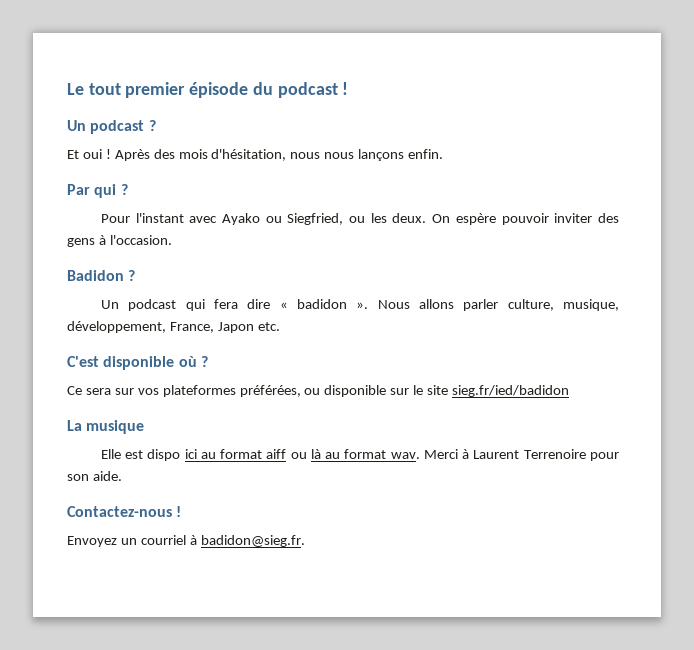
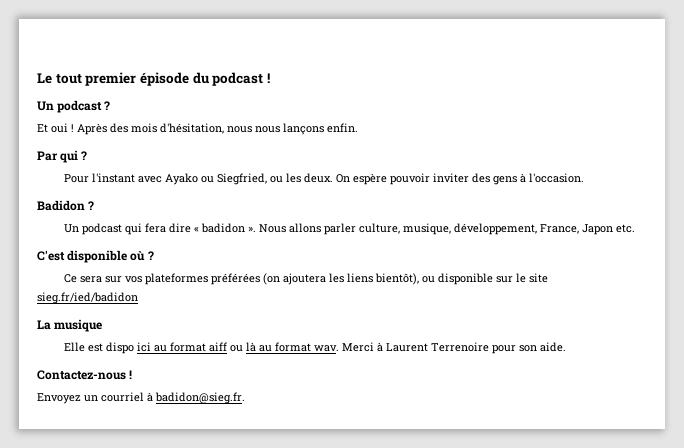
[239,385,301,397] préférées, -> [210,273,419,285] préférées (on ajoutera les liens bientôt),

